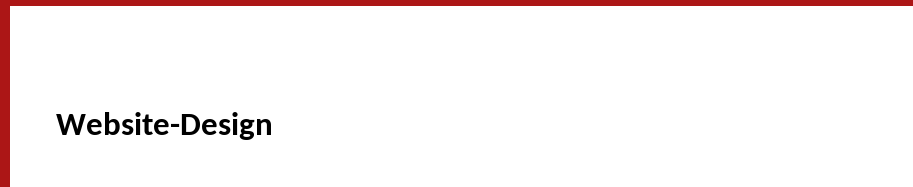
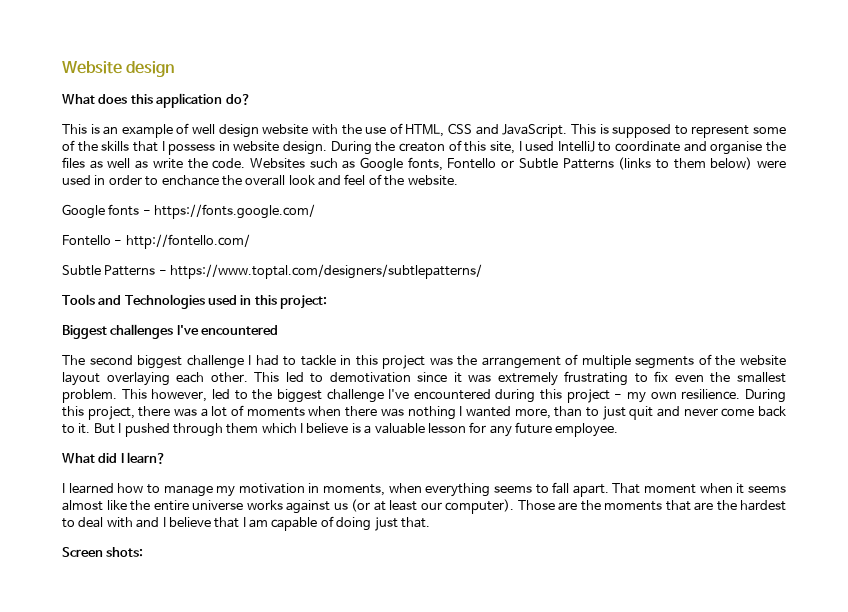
[56,112,273,140] Website-Design -> [62,61,175,77] [62,93,251,108] [62,123,786,138] [62,140,786,155] [62,157,787,172] [62,174,458,186] [62,204,316,219] [62,234,250,249] [62,264,483,279] [62,294,328,309] [62,324,279,339] [62,354,786,369] [62,371,786,386] [62,389,786,403] [62,405,786,420] [62,422,619,437] [62,452,167,464] [62,482,787,497] [62,499,786,514] [62,516,430,531] [62,547,144,557] Website design // What does this application do? // This is an example of well design website with the use of HTML, CSS and JavaScript. This is supposed to represent some of the skills that I possess in website design. During the creaton of this site, I used IntelliJ to coordinate and organise the files as well as write the code. Websites such as Google fonts, Fontello or Subtle Patterns (links to them below) were used in order to enchance the overall look and feel of the website. // Google fonts - https://fonts.google.com/ // Fontello - http://fontello.com/ // Subtle Patterns - https://www.toptal.com/designers/subtlepatterns/ // Tools and Technologies used in this project: // Biggest challenges I've encountered // The second biggest challenge I had to tackle in this project was the arrangement of multiple segments of the website layout overlaying each other. This led to demotivation since it was extremely frustrating to fix even the smallest problem. This however, led to the biggest challenge I've encountered during this project - my own resilience. During this project, there was a lot of moments when there was nothing I wanted more, than to just quit and never come back to it. But I pushed through them which I believe is a valuable lesson for any future employee. // What did I learn? // I learned how to manage my motivation in moments, when everything seems to fall apart. That moment when it seems almost like the entire universe works against us (or at least our computer). Those are the moments that are the hardest to deal with and I believe that I am capable of doing just that. // Screen shots:

